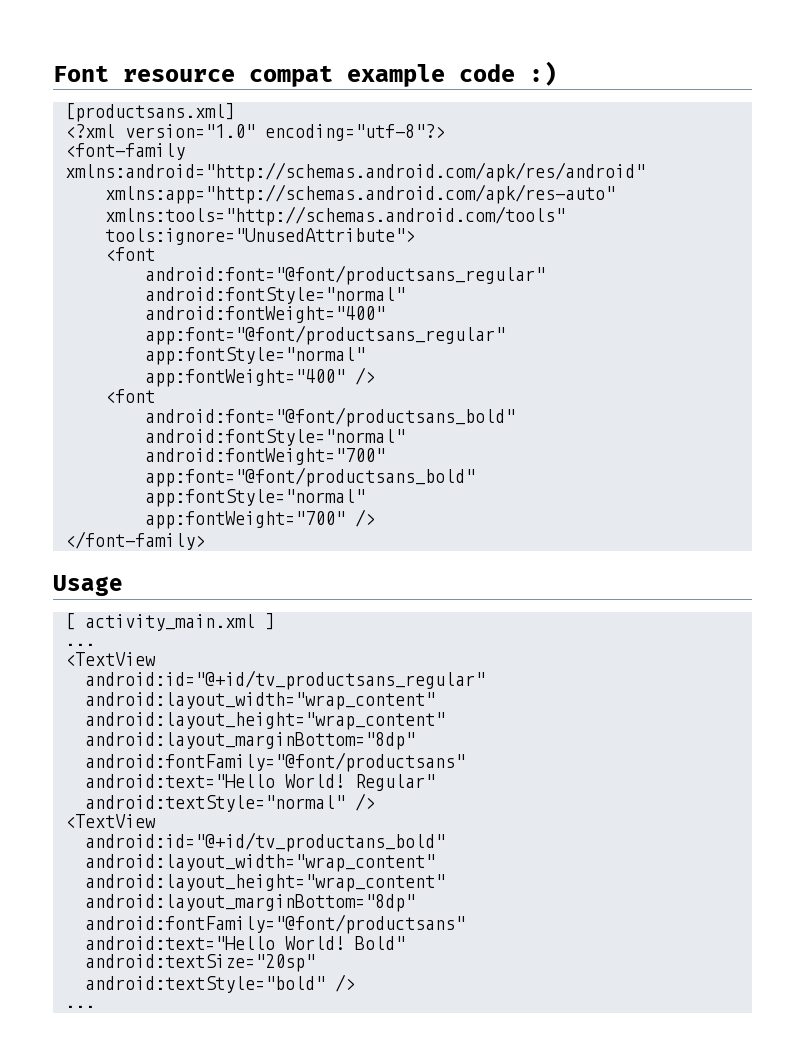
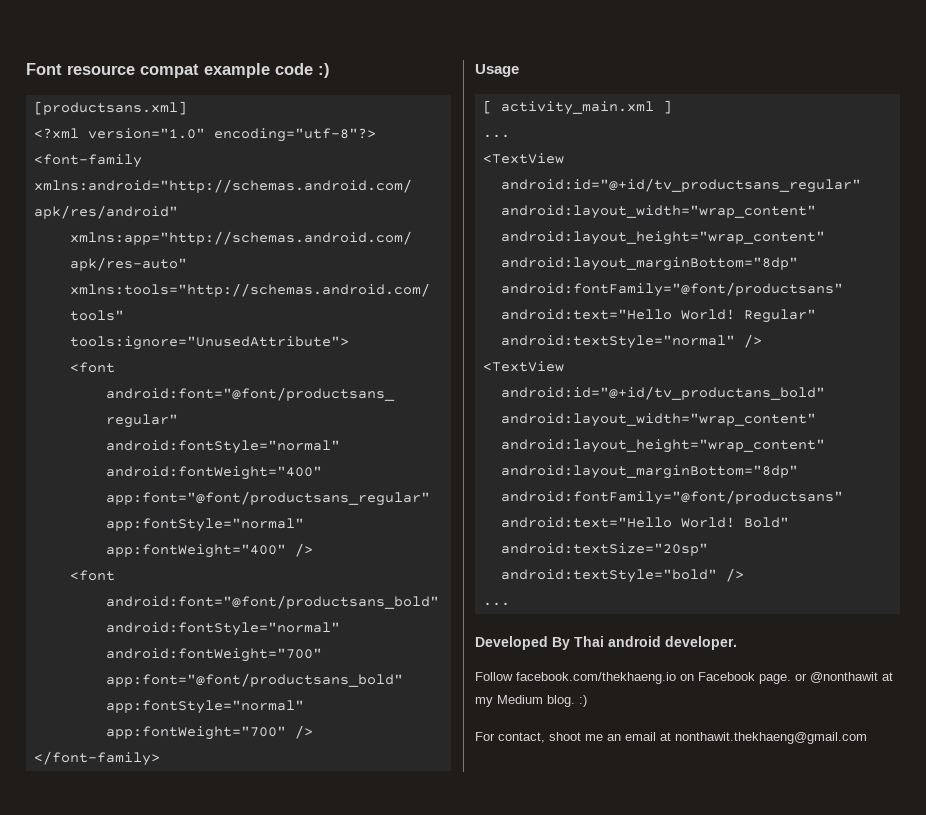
(95, 1006) none -> [475,636,737,650] [475,672,893,684] [475,695,587,707] [475,732,867,744] // Developed By Thai android developer. // Follow facebook.com/thekhaeng.io on Facebook page. or @nonthawit at my Medium blog. :) // For contact, shoot me an email at nonthawit.thekhaeng@gmail.com

